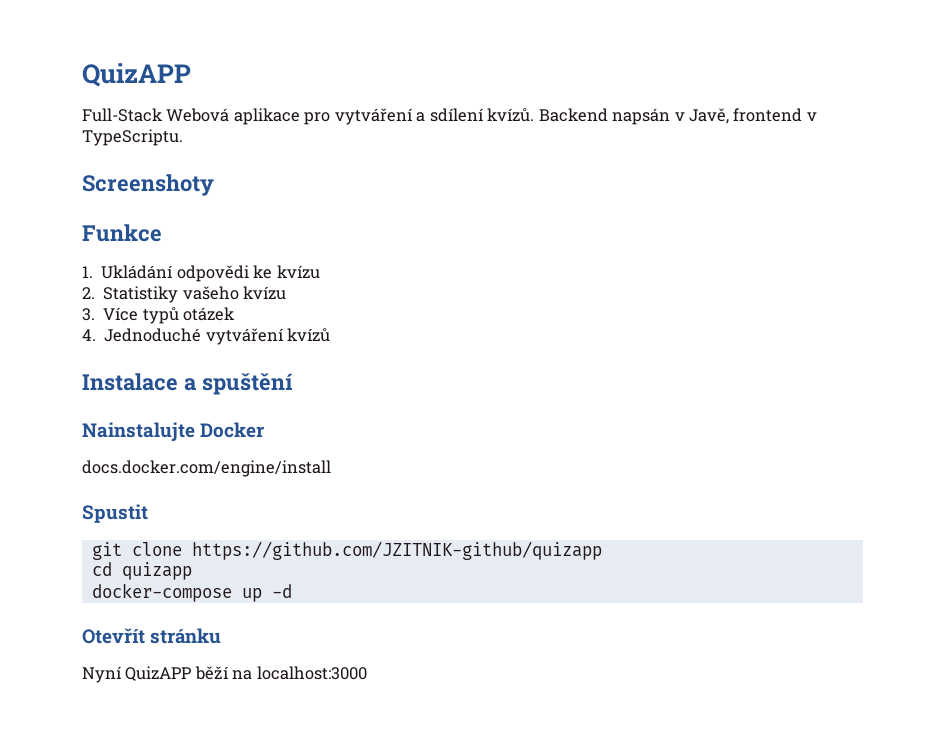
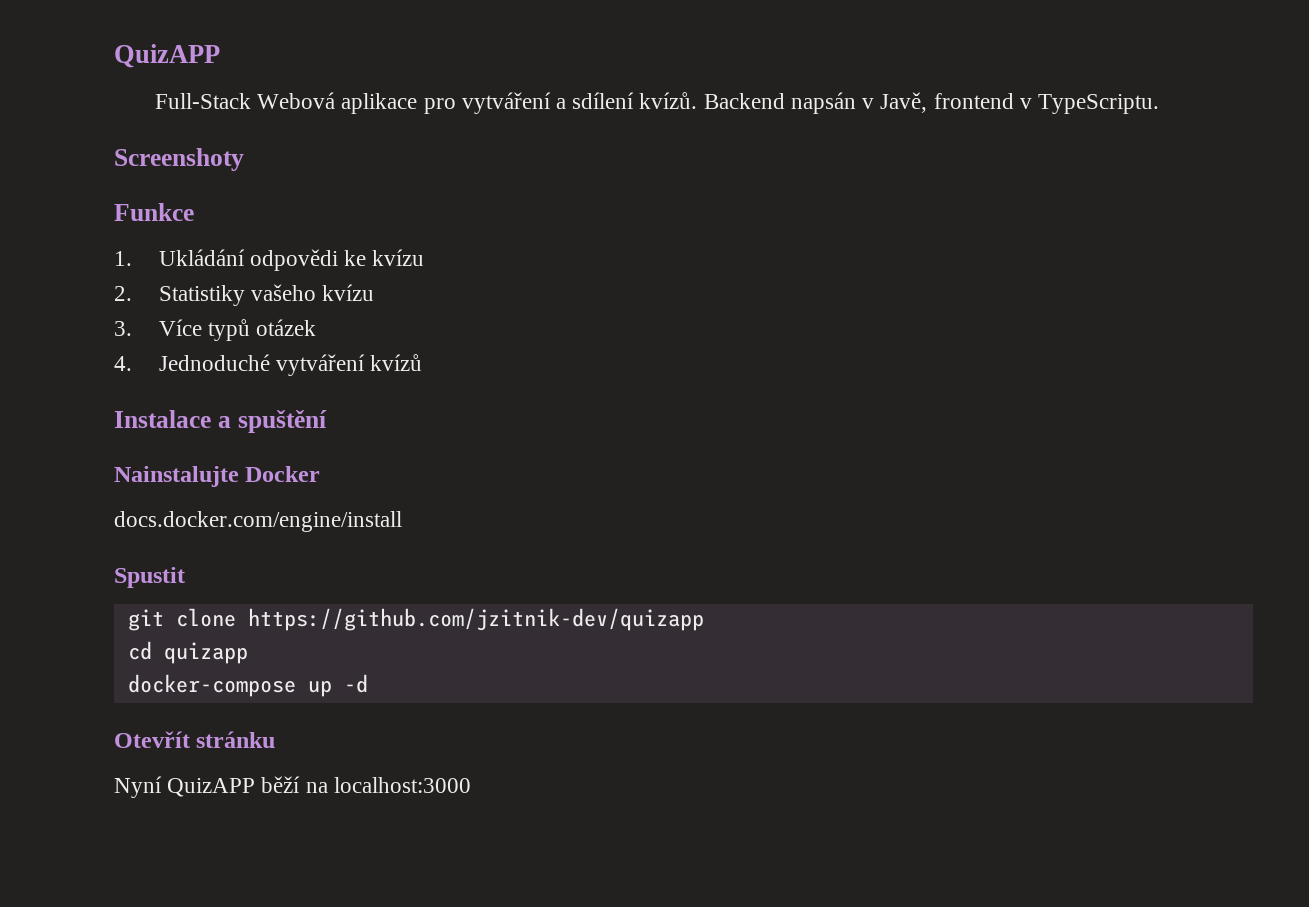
[191,541,602,560] https://github.com/JZITNIK-github/quizapp -> [247,608,704,631] https://github.com/jzitnik-dev/quizapp

